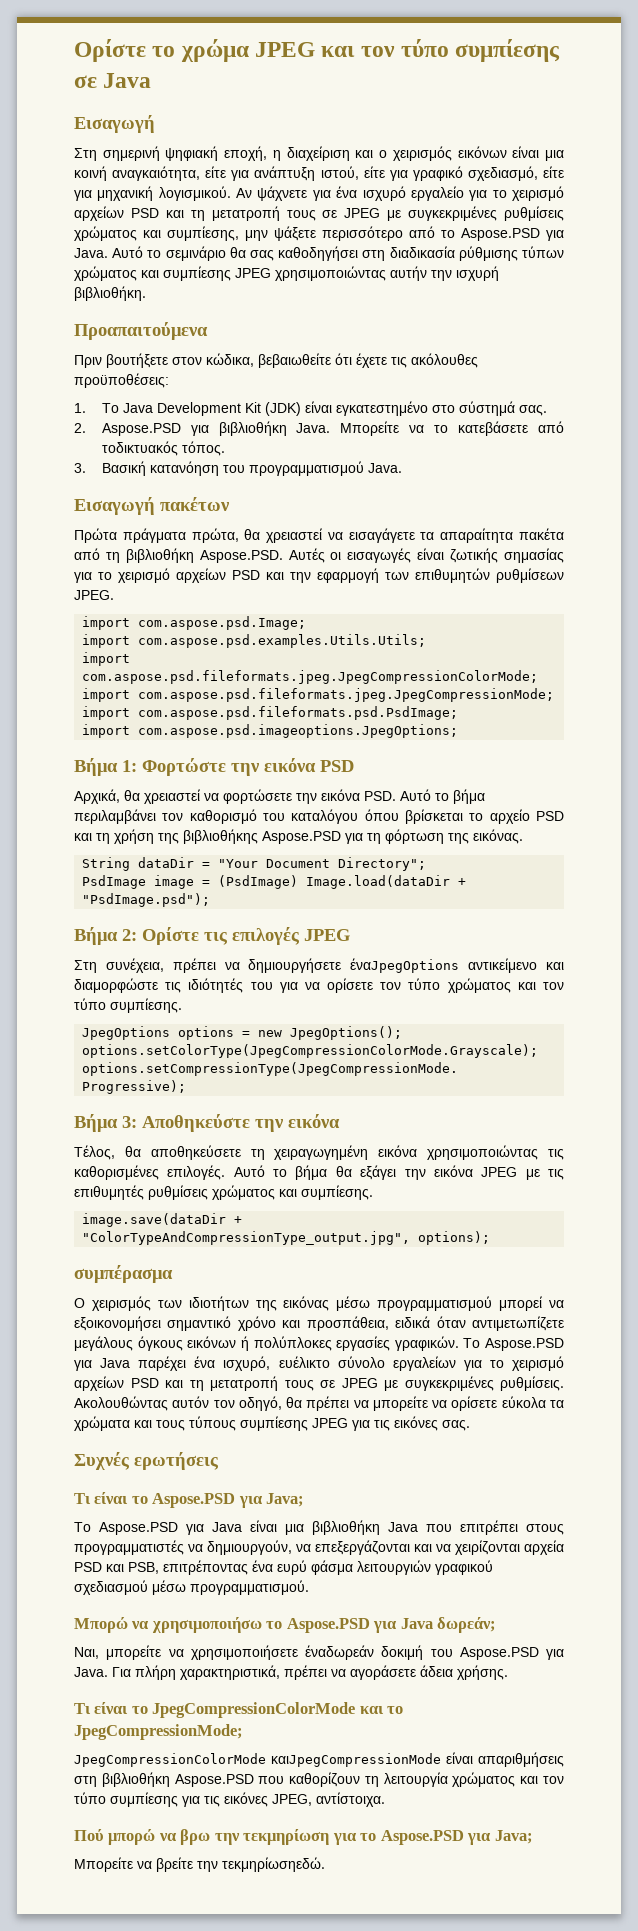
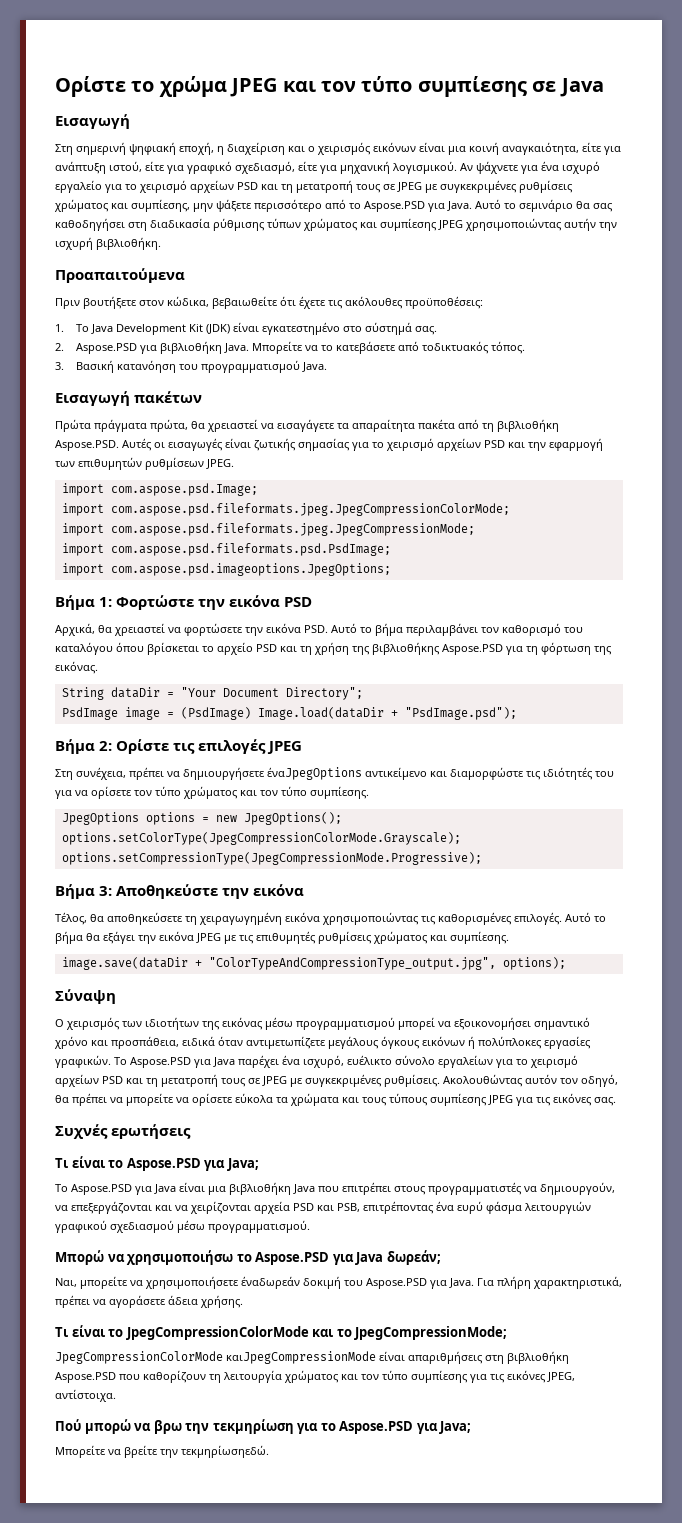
[82,634,427,648] // import com.aspose.psd.examples.Utils.Utils; -> (258, 489) none
[74,1265,173,1283] συμπέρασμα -> [55,989,116,1004] Σύναψη

